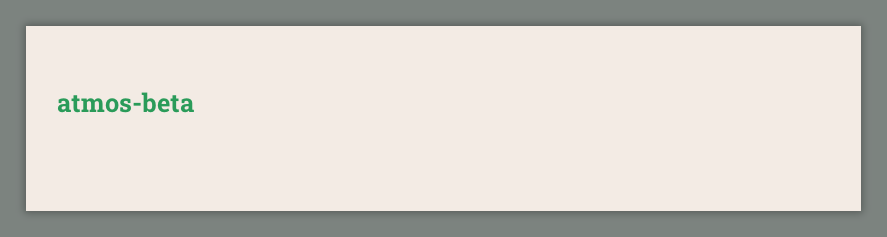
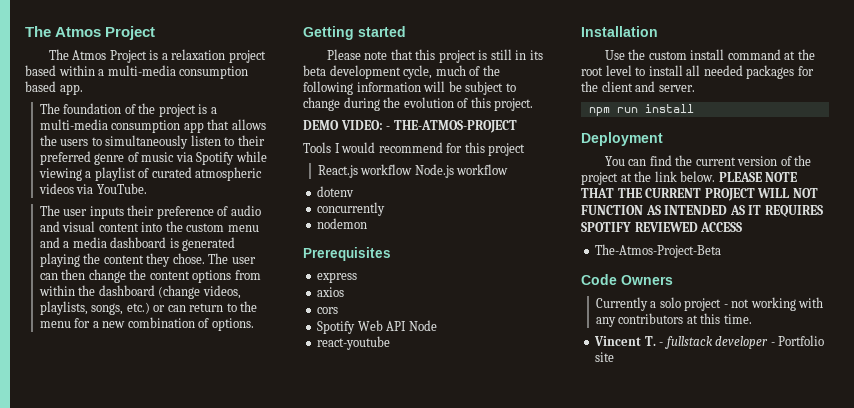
[57,92,194,113] atmos-beta -> [25,26,156,40] [48,49,266,63] [25,65,249,79] [25,81,83,95] [39,103,217,117] [39,119,266,133] [39,135,265,149] [39,151,267,165] [38,167,263,181] [38,183,147,194] [39,205,261,219] [39,221,259,232] [39,237,236,251] [39,253,256,267] [39,269,261,283] [38,285,241,299] [39,301,258,315] [39,317,254,331] [303,26,406,40] [326,49,543,63] [303,65,500,79] [303,81,516,95] [303,97,534,111] [303,120,517,133] [303,142,526,156] [317,164,509,178] [317,186,355,197] [317,202,386,216] [317,218,368,229] [303,247,391,261] [317,272,358,283] [317,287,345,297] [317,307,339,314] [317,320,437,334] [317,336,391,350] [581,26,658,37] [604,49,815,60] [581,65,814,79] [581,81,695,92] [588,104,694,116] [581,132,663,146] [604,155,812,166] [581,171,798,185] [581,188,818,201] [581,205,823,217] [581,222,743,232] [595,244,722,258] [581,274,673,285] [595,297,824,311] [595,313,752,327] [594,335,825,349] [595,352,615,362] The Atmos Project // The Atmos Project is a relaxation project based within a multi-media consumption based app. // The foundation of the project is a multi-media consumption app that allows the users to simultaneously listen to their preferred genre of music via Spotify while viewing a playlist of curated atmospheric videos via YouTube. // The user inputs their preference of audio and visual content into the custom menu and a media dashboard is generated playing the content they chose. The user can then change the content options from within the dashboard (change videos, playlists, songs, etc.) or can return to the menu for a new combination of options. // Getting started // Please note that this project is still in its beta development cycle, much of the following information will be subject to change during the evolution of this project. // DEMO VIDEO: - THE-ATMOS-PROJECT // Tools I would recommend for this project // React.js workflow Node.js workflow // dotenv // concurrently // nodemon // Prerequisites // express // axios // cors // Spotify Web API Node // react-youtube // Installation // Use the custom install command at the root level to install all needed packages for the client and server. // npm run install // Deployment // You can find the current version of the project at the link below. PLEASE NOTE THAT THE CURRENT PROJECT WILL NOT FUNCTION AS INTENDED AS IT REQUIRES SPOTIFY REVIEWED ACCESS // The-Atmos-Project-Beta // Code Owners // Currently a solo project - not working with any contributors at this time. // Vincent T. - fullstack developer - Portfolio site

